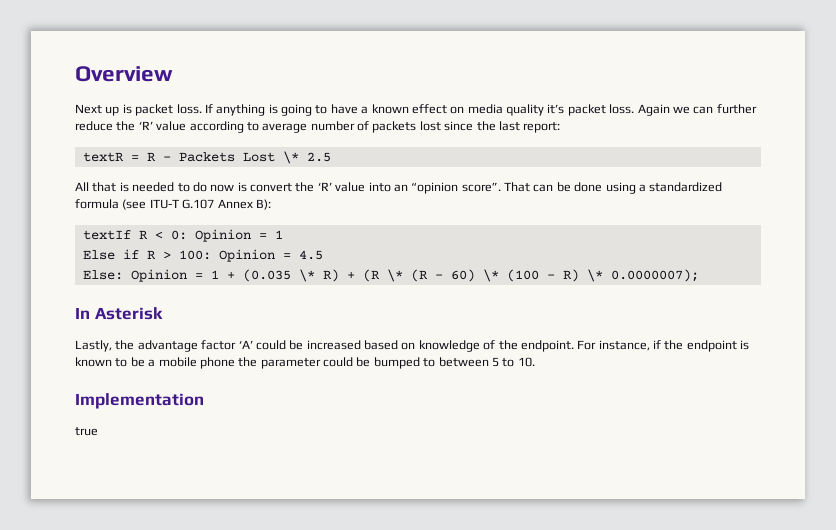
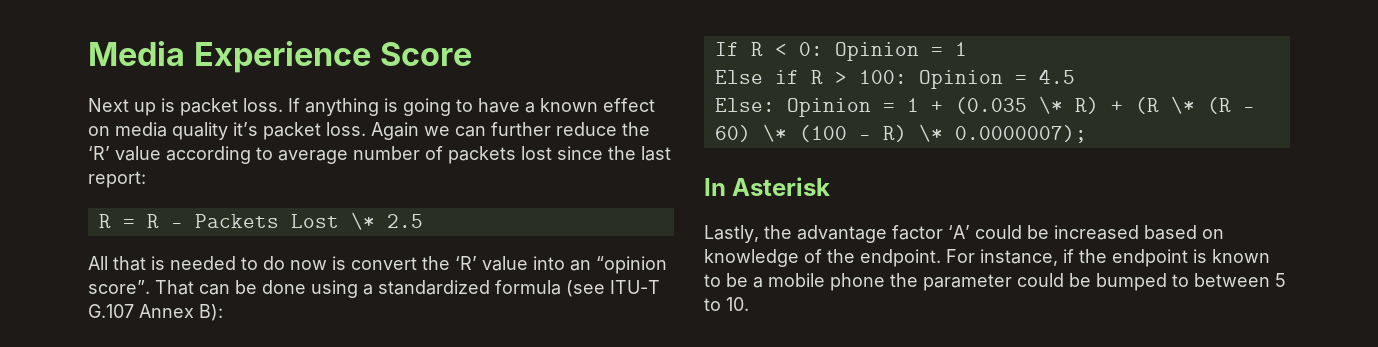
[75,66,173,82] Overview -> [88,41,472,73] Media Experience Score
[82,152,124,162] textR -> [98,214,111,228] R
[82,230,131,240] textIf -> [714,42,739,56] If
[75,393,204,409] [75,427,98,436] // Implementation // true -> (749, 304) none

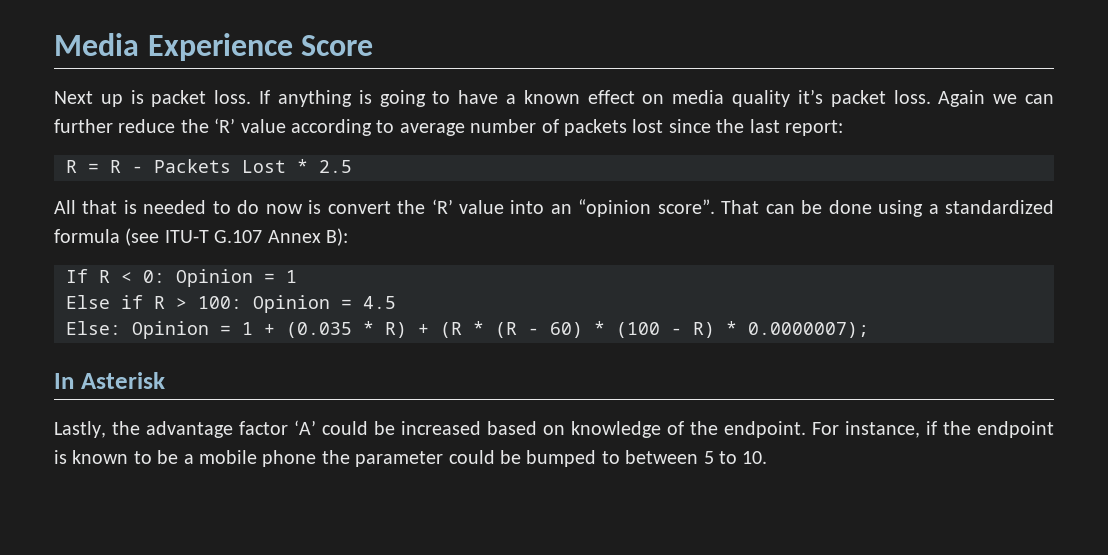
[350,212,375,230] \* -> [297,159,308,173] *
[1038,96,1063,114] \* -> [363,321,374,335] *
[1170,96,1195,114] \* -> [473,321,484,335] *
[762,124,787,142] \* -> [594,321,605,335] *
[918,124,943,142] \* -> [726,321,737,335] *

